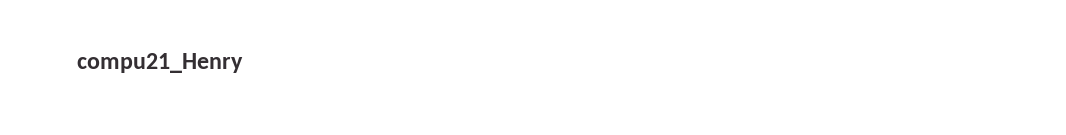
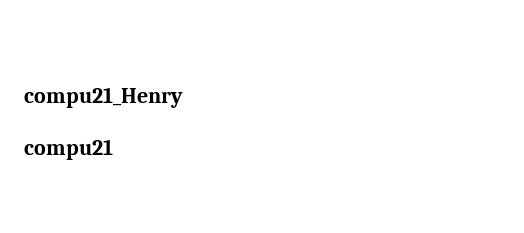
(243, 63) none -> [24,139,113,160] // compu21

